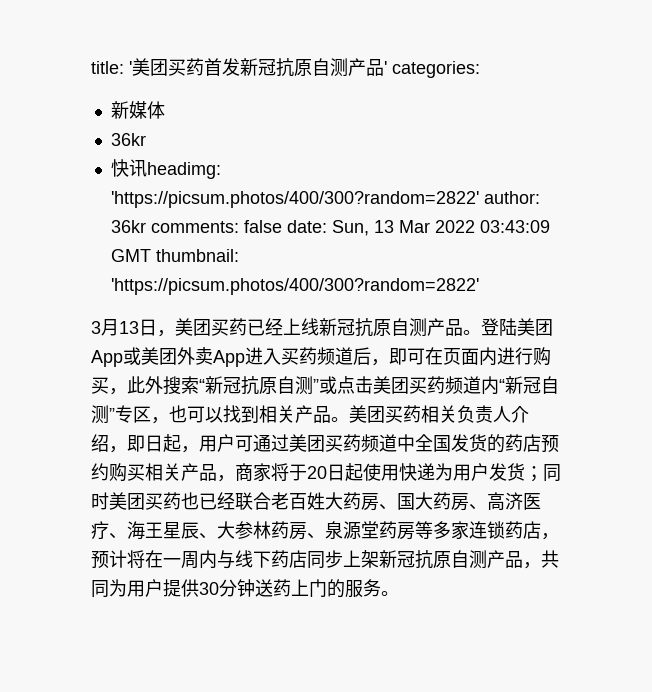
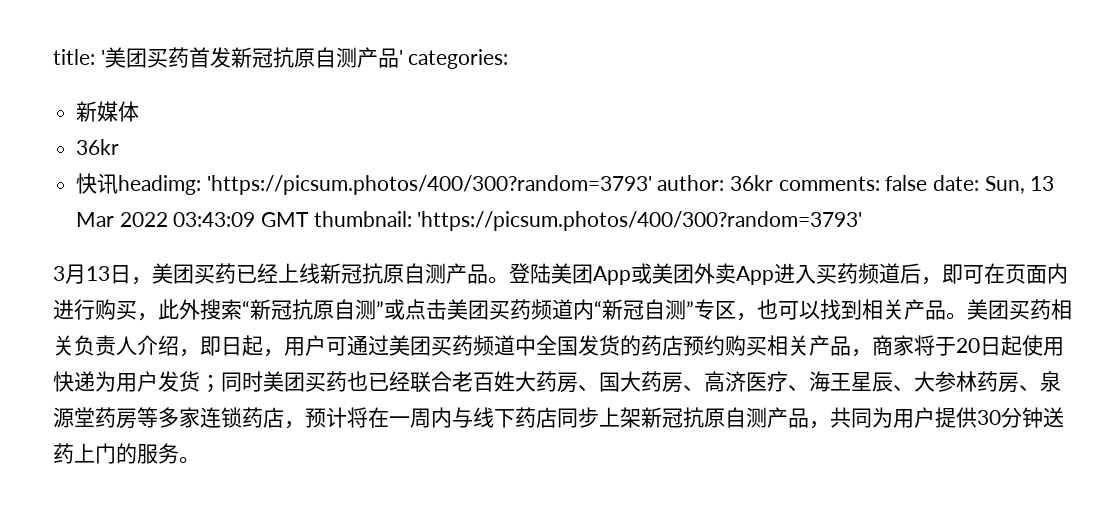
[110,191,479,208] 'https://picsum.photos/400/300?random=2822' -> [206,175,652,195] 'https://picsum.photos/400/300?random=3793'
[110,278,479,295] 'https://picsum.photos/400/300?random=2822' -> [417,211,863,231] 'https://picsum.photos/400/300?random=3793'

